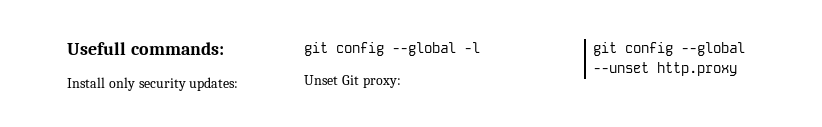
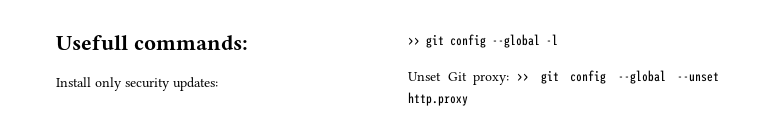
(239, 84) none -> [408,37,420,45] >>
(401, 82) // -> [517,73,529,81] >>

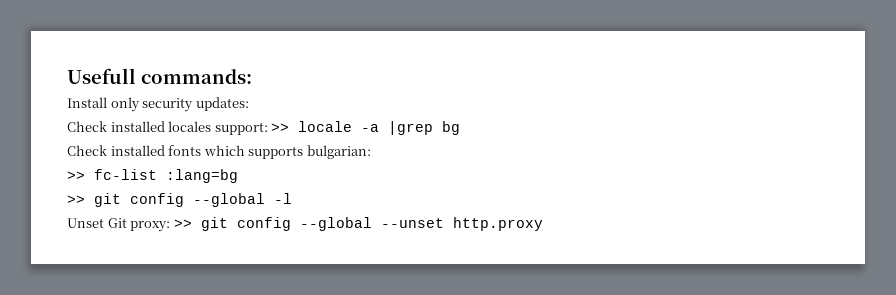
(218, 84) none -> [67,121,461,135] [67,145,371,159] [67,169,238,183] // Check installed locales support: >> locale -a |grep bg // Check installed fonts which supports bulgarian: // >> fc-list :lang=bg

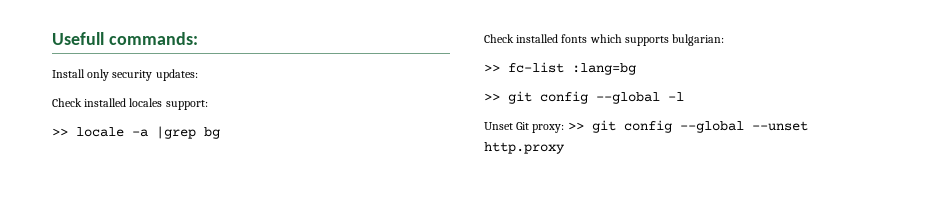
(268, 128) none -> (208, 105) //

